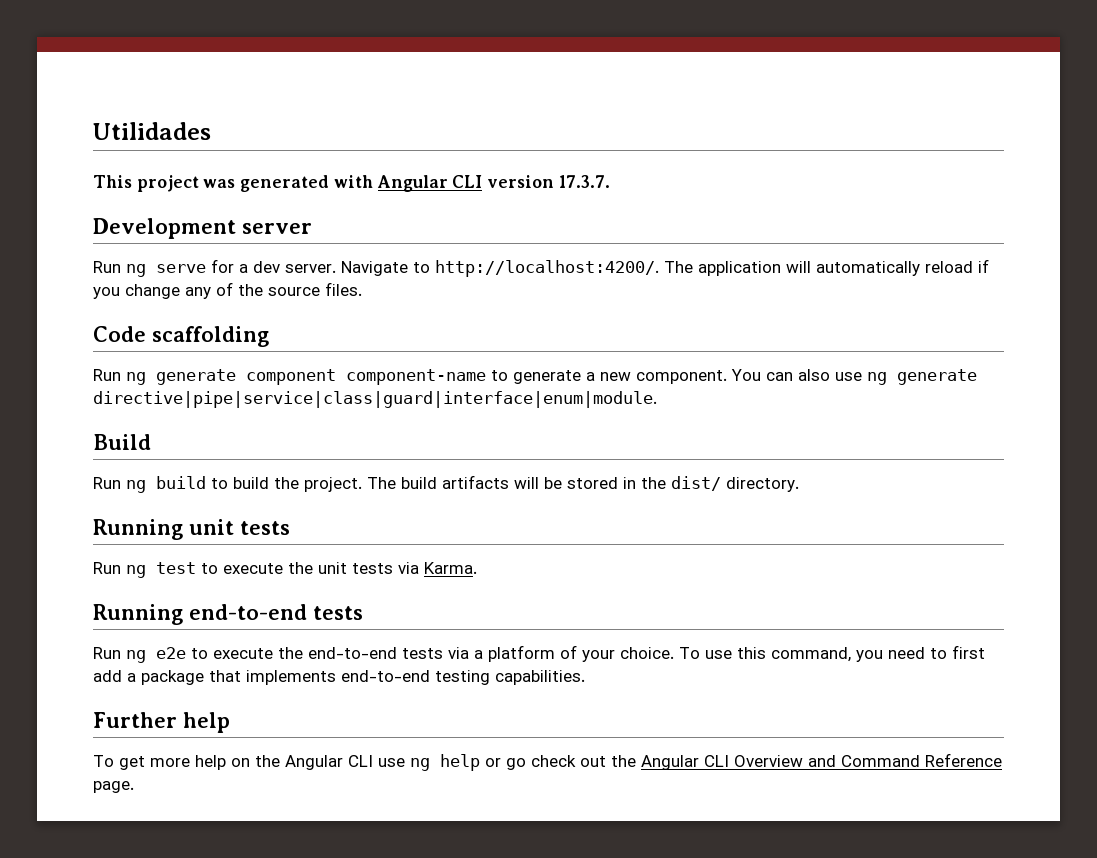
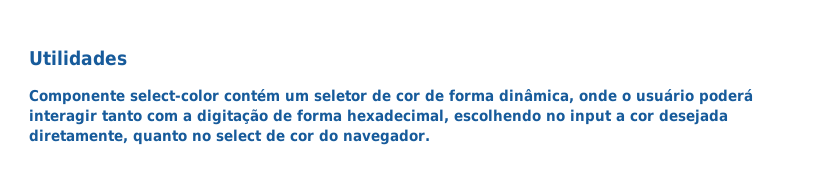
[93,175,610,192] [93,218,312,239] [93,259,989,277] [93,282,362,299] [93,326,269,347] [93,369,977,385] [93,391,657,408] [93,434,151,450] [93,475,799,493] [93,519,290,540] [93,562,477,578] [93,604,363,625] [93,645,985,663] [93,670,585,685] [93,712,230,733] [93,753,1002,771] [93,781,134,793] This project was generated with Angular CLI version 17.3.7. // Development server // Run ng serve for a dev server. Navigate to http://localhost:4200/. The application will automatically reload if you change any of the source files. // Code scaffolding // Run ng generate component component-name to generate a new component. You can also use ng generate directive|pipe|service|class|guard|interface|enum|module. // Build // Run ng build to build the project. The build artifacts will be stored in the dist/ directory. // Running unit tests // Run ng test to execute the unit tests via Karma. // Running end-to-end tests // Run ng e2e to execute the end-to-end tests via a platform of your choice. To use this command, you need to first add a package that implements end-to-end testing capabilities. // Further help // To get more help on the Angular CLI use ng help or go check out the Angular CLI Overview and Command Reference page. -> [29,89,753,105] [29,109,728,125] [29,129,430,145] Componente select-color contém um seletor de cor de forma dinâmica, onde o usuário poderá interagir tanto com a digitação de forma hexadecimal, escolhendo no input a cor desejada diretamente, quanto no select de cor do navegador.

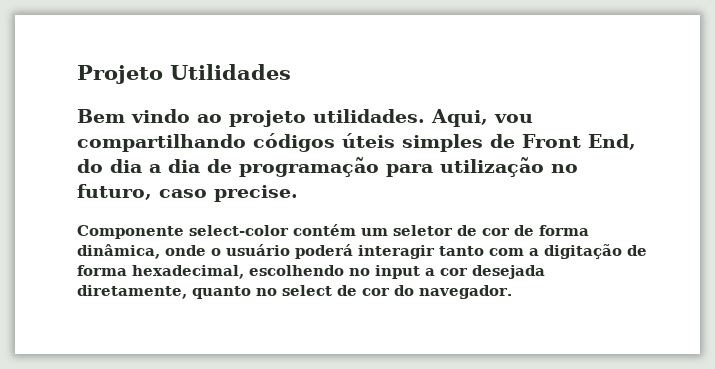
(29, 58) none -> [77,65,163,84] Projeto
(127, 58) none -> [77,109,533,127] [77,133,636,152] [77,157,578,177] [77,184,298,202] // Bem vindo ao projeto utilidades. Aqui, vou compartilhando códigos úteis simples de Front End, do dia a dia de programação para utilização no futuro, caso precise.

